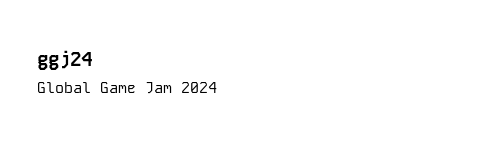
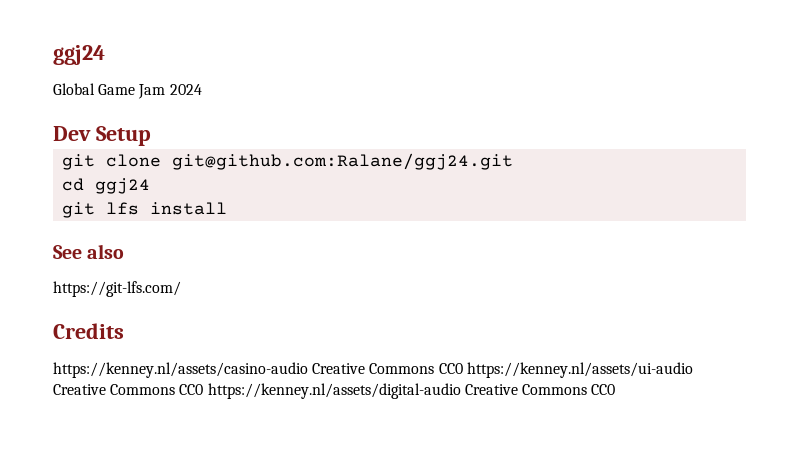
(217, 87) none -> [53,126,151,146] [62,153,514,170] [62,178,151,194] [62,202,228,218] [53,244,125,259] [53,281,181,297] [53,323,124,339] [53,362,693,378] [53,383,616,399] // Dev Setup // git clone git@github.com:Ralane/ggj24.git // cd ggj24 // git lfs install // See also // https://git-lfs.com/ // Credits // https://kenney.nl/assets/casino-audio Creative Commons CC0 https://kenney.nl/assets/ui-audio Creative Commons CC0 https://kenney.nl/assets/digital-audio Creative Commons CC0

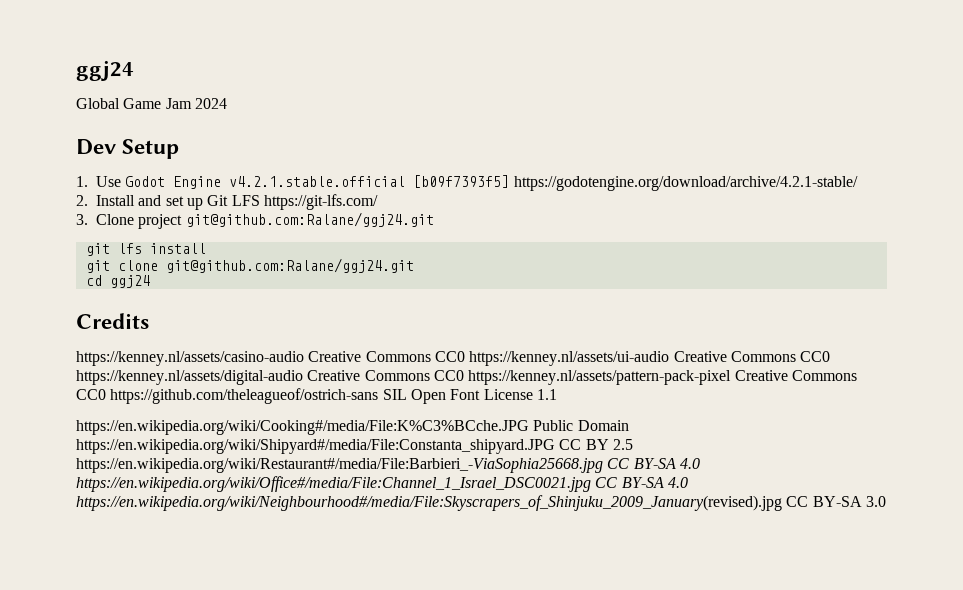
(151, 136) none -> [76,175,858,191] [76,194,378,210] [76,212,434,229] [85,243,206,256] // 1. Use Godot Engine v4.2.1.stable.official [b09f7393f5] https://godotengine.org/download/archive/4.2.1-stable/ // 2. Install and set up Git LFS https://git-lfs.com/ // 3. Clone project git@github.com:Ralane/ggj24.git // git lfs install
[62,202,228,218] [53,244,125,259] [53,281,181,297] // git lfs install // See also // https://git-lfs.com/ -> (150, 281) none
(616, 389) none -> [468,370,857,385] [76,388,557,404] [76,420,629,435] [76,439,633,454] [76,458,700,473] [76,476,688,492] [76,495,886,511] https://kenney.nl/assets/pattern-pack-pixel Creative Commons CC0 https://github.com/theleagueof/ostrich-sans SIL Open Font License 1.1 // https://en.wikipedia.org/wiki/Cooking#/media/File:K%C3%BCche.JPG Public Domain https://en.wikipedia.org/wiki/Shipyard#/media/File:Constanta_shipyard.JPG CC BY 2.5 https://en.wikipedia.org/wiki/Restaurant#/media/File:Barbieri_-ViaSophia25668.jpg CC BY-SA 4.0 https://en.wikipedia.org/wiki/Office#/media/File:Channel_1_Israel_DSC0021.jpg CC BY-SA 4.0 https://en.wikipedia.org/wiki/Neighbourhood#/media/File:Skyscrapers_of_Shinjuku_2009_January(revised).jpg CC BY-SA 3.0

